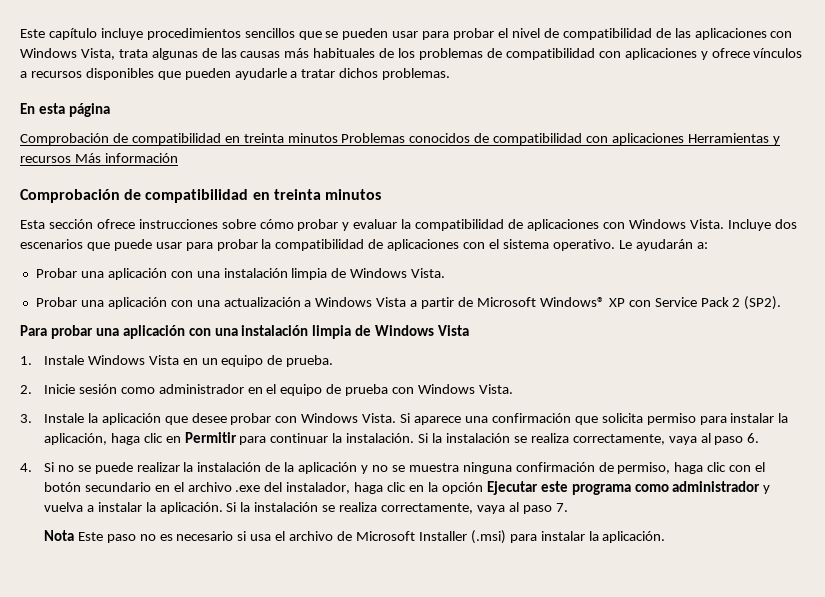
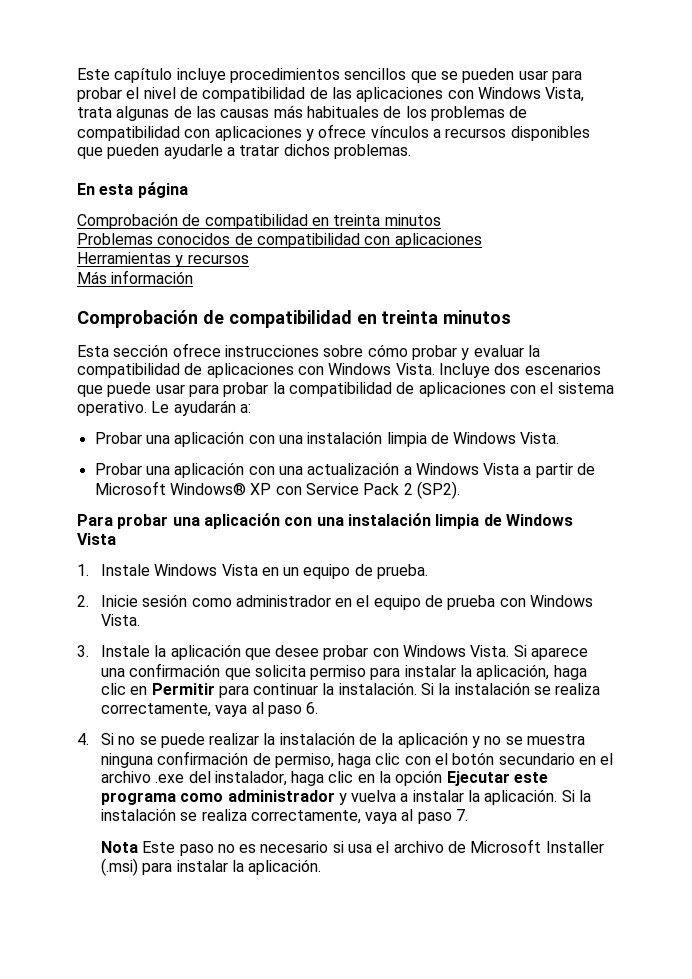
(338, 138) none -> (441, 220) //
(685, 139) none -> (482, 240) //
(71, 159) none -> (249, 259) //

